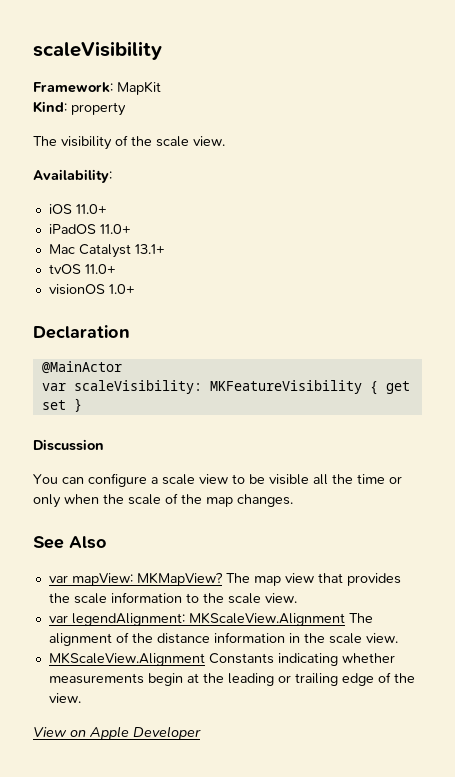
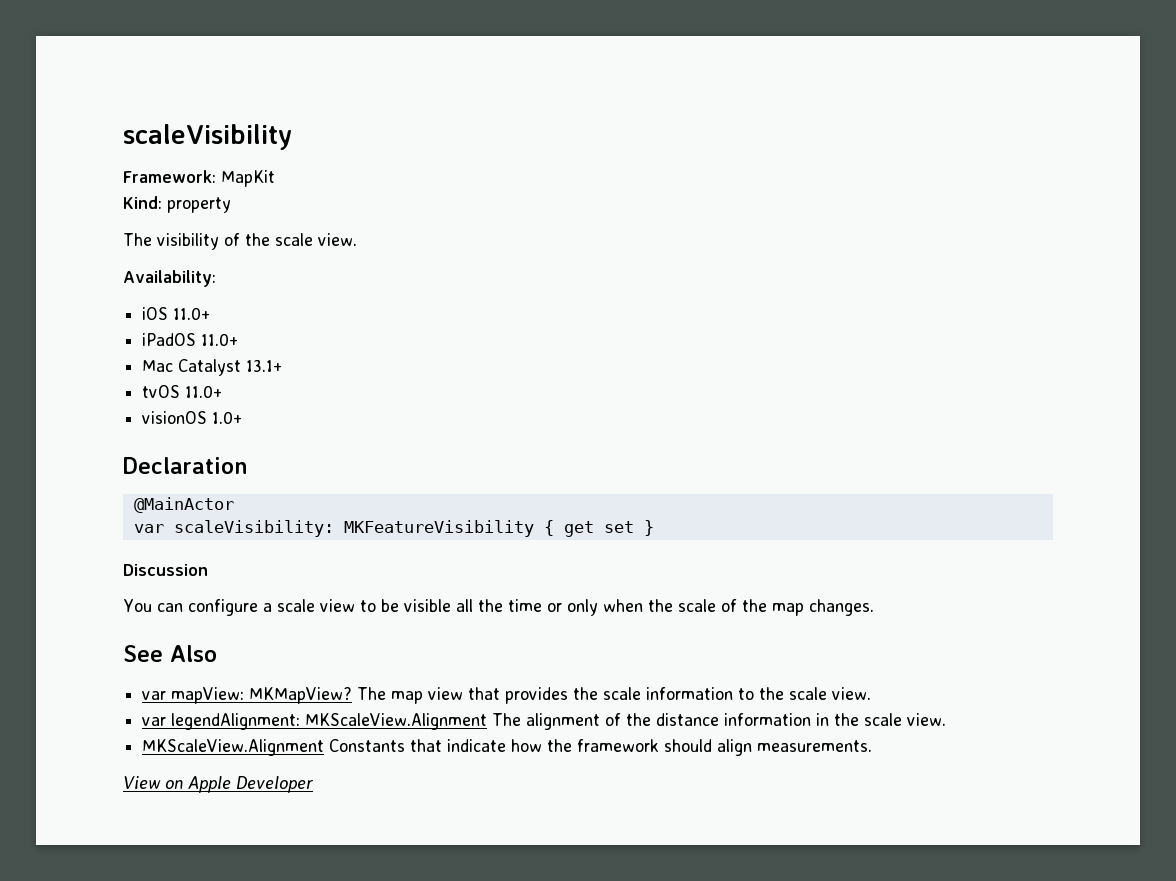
[277,653,395,666] [48,672,415,686] [48,693,81,703] indicating whether measurements begin at the leading or trailing edge of the view. -> [410,739,873,756] that indicate how the framework should align measurements.

